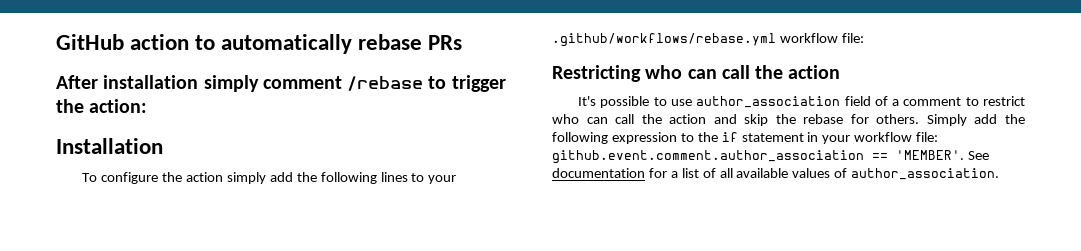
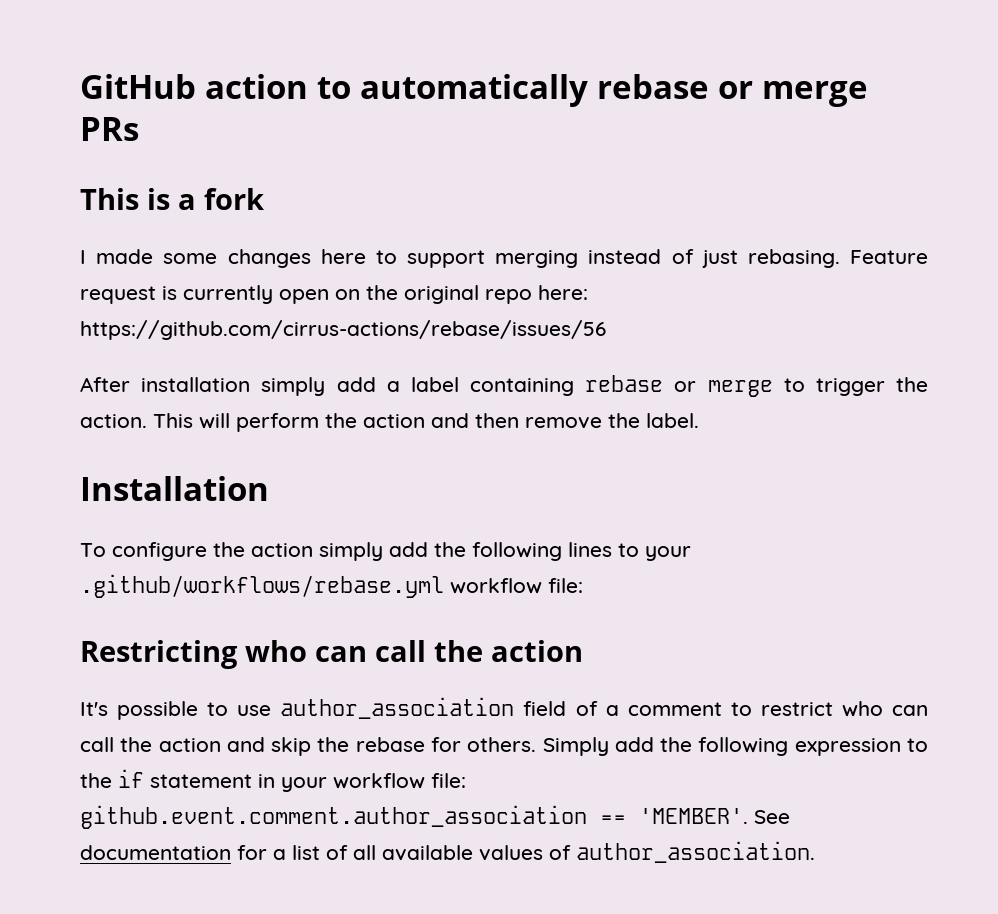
(423, 42) none -> [717,81,868,107] or merge
[56,75,506,92] [56,99,148,113] After installation simply comment /rebase to trigger the action: -> [80,188,264,210] [80,249,928,268] [80,285,588,304] [80,320,606,340] [80,375,928,397] [80,413,699,432] This is a fork // I made some changes here to support merging instead of just rebasing. Feature request is currently open on the original repo here: https://github.com/cirrus-actions/rebase/issues/56 // After installation simply add a label containing rebase or merge to trigger the action. This will perform the action and then remove the label.

